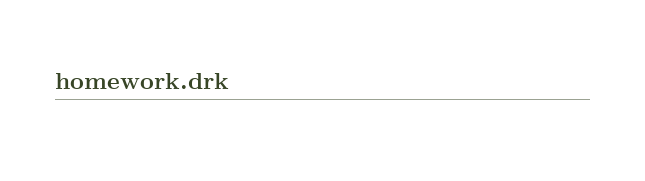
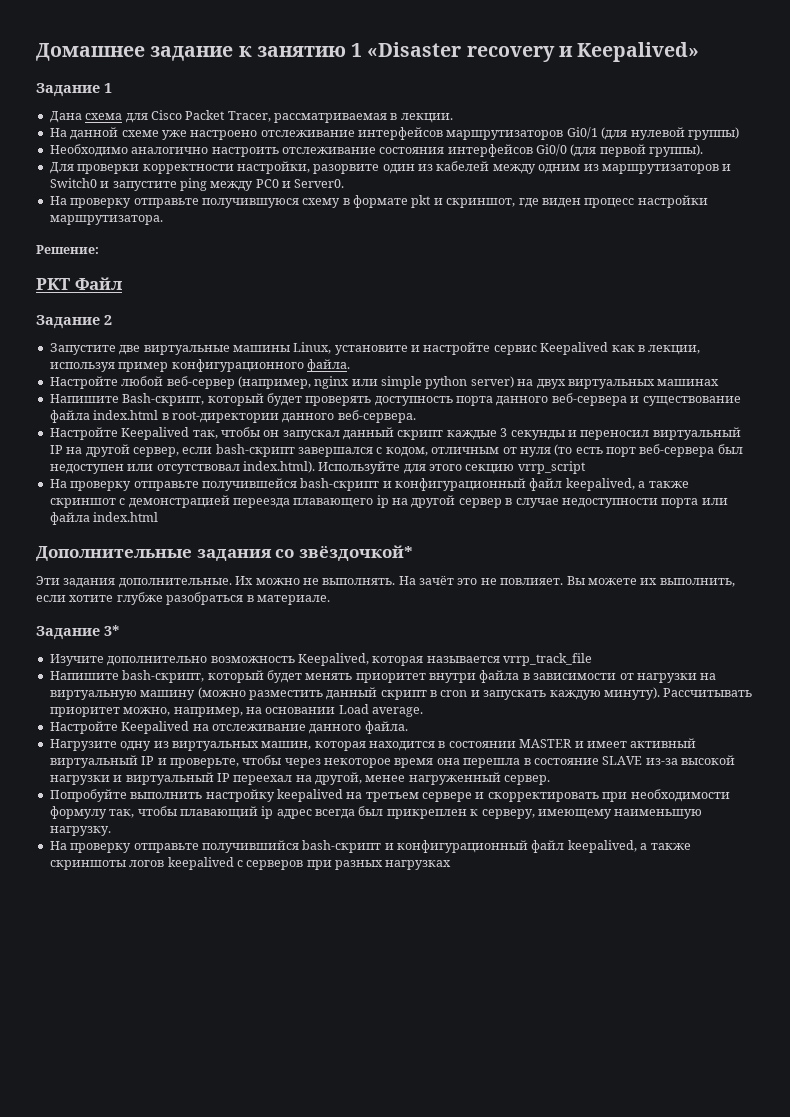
[55,73,229,89] homework.drk -> [36,42,700,62] [36,83,112,97] [49,110,453,123] [49,127,739,140] [49,144,704,157] [49,161,732,174] [49,178,345,191] [49,195,708,208] [49,215,163,225] [36,245,99,254] [36,277,122,290] [36,315,112,329] [49,342,701,355] [49,359,350,372] [49,376,720,389] [49,393,741,406] [49,410,416,423] [49,427,741,440] [49,444,743,457] [49,461,586,474] [49,478,689,491] [49,495,728,508] [49,512,159,525] [36,545,413,561] [36,576,735,588] [36,592,330,605] [36,625,119,640] [49,653,592,666] [49,670,717,683] [49,687,753,700] [49,704,423,717] [49,721,408,734] [49,738,697,751] [49,755,735,768] [49,772,551,785] [49,789,730,802] [49,806,703,819] [49,826,111,836] [49,840,691,853] [49,857,452,870] Домашнее задание к занятию 1 «Disaster recovery и Keepalived» // Задание 1 // Дана схема для Cisco Packet Tracer, рассматриваемая в лекции. // На данной схеме уже настроено отслеживание интерфейсов маршрутизаторов Gi0/1 (для нулевой группы) // Необходимо аналогично настроить отслеживание состояния интерфейсов Gi0/0 (для первой группы). // Для проверки корректности настройки, разорвите один из кабелей между одним из маршрутизаторов и Switch0 и запустите ping между PC0 и Server0. // На проверку отправьте получившуюся схему в формате pkt и скриншот, где виден процесс настройки маршрутизатора. // Решение: // PKT Файл // Задание 2 // Запустите две виртуальные машины Linux, установите и настройте сервис Keepalived как в лекции, используя пример конфигурационного файла. // Настройте любой веб-сервер (например, nginx или simple python server) на двух виртуальных машинах // Напишите Bash-скрипт, который будет проверять доступность порта данного веб-сервера и существование файла index.html в root-директории данного веб-сервера. // Настройте Keepalived так, чтобы он запускал данный скрипт каждые 3 секунды и переносил виртуальный IP на другой сервер, если bash-скрипт завершался с кодом, отличным от нуля (то есть порт веб-сервера был недоступен или отсутствовал index.html). Используйте для этого секцию vrrp_script // На проверку отправьте получившейся bash-скрипт и конфигурационный файл keepalived, а также скриншот с демонстрацией переезда плавающего ip на другой сервер в случае недоступности порта или файла index.html // Дополнительные задания со звёздочкой* // Эти задания дополнительные. Их можно не выполнять. На зачёт это не повлияет. Вы можете их выполнить, если хотите глубже разобраться в материале. // Задание 3* // Изучите дополнительно возможность Keepalived, которая называется vrrp_track_file // Напишите bash-скрипт, который будет менять приоритет внутри файла в зависимости от нагрузки на виртуальную машину (можно разместить данный скрипт в cron и запускать каждую минуту). Рассчитывать приоритет можно, например, на основании Load average. // Настройте Keepalived на отслеживание данного файла. // Нагрузите одну из виртуальных машин, которая находится в состоянии MASTER и имеет активный виртуальный IP и проверьте, чтобы через некоторое время она перешла в состояние SLAVE из-за высокой нагрузки и виртуальный IP переехал на другой, менее нагруженный сервер. // Попробуйте выполнить настройку keepalived на третьем сервере и скорректировать при необходимости формулу так, чтобы плавающий ip адрес всегда был прикреплен к серверу, имеющему наименьшую нагрузку. // На проверку отправьте получившийся bash-скрипт и конфигурационный файл keepalived, а также скриншоты логов keepalived с серверов при разных нагрузках

